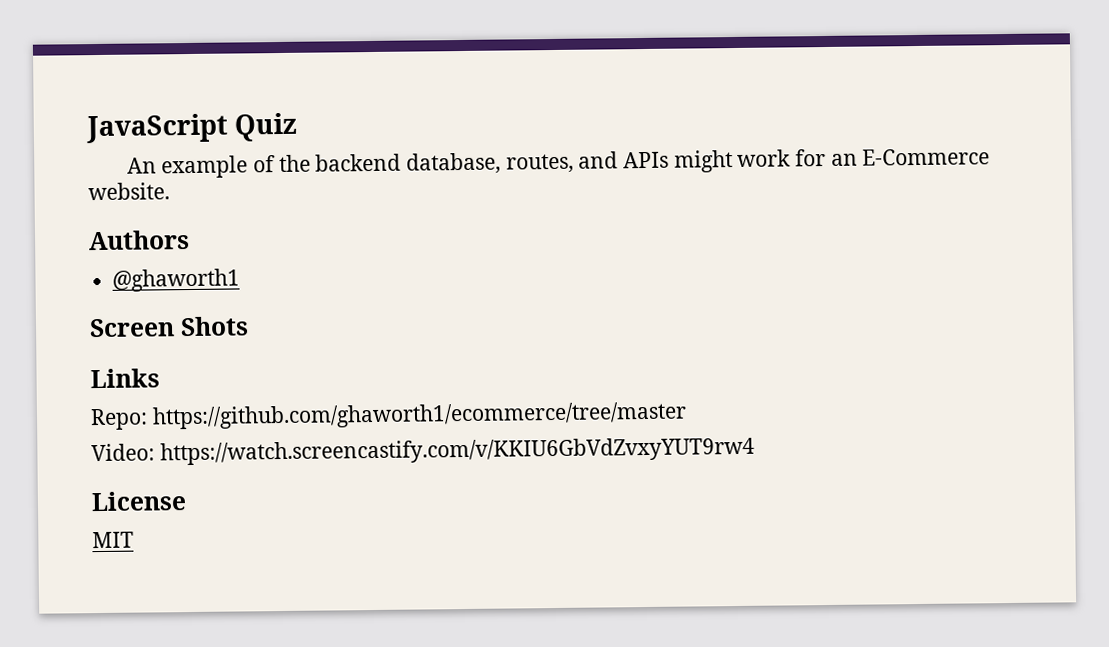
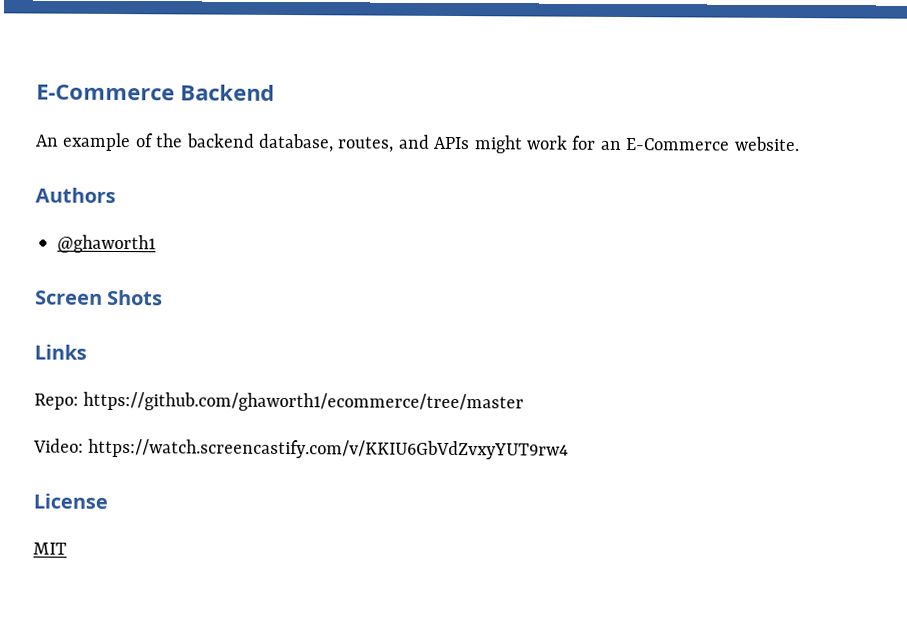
[86,112,298,144] JavaScript Quiz -> [36,84,275,101] E-Commerce Backend

